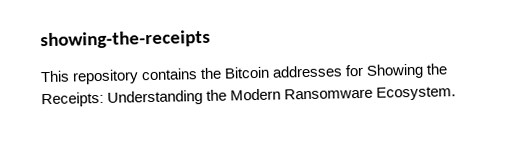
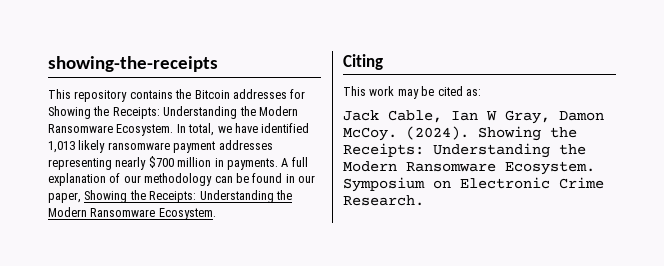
(457, 93) none -> [176,123,310,136] [48,140,273,153] [48,156,308,170] [48,173,315,186] [48,190,292,203] [48,207,216,220] [343,54,383,70] [343,86,481,99] [343,110,604,124] [343,126,577,141] [343,143,586,158] [343,161,595,175] [343,177,604,192] [343,195,424,206] In total, we have identified 1,013 likely ransomware payment addresses representing nearly $700 million in payments. A full explanation of our methodology can be found in our paper, Showing the Receipts: Understanding the Modern Ransomware Ecosystem. // Citing // This work may be cited as: // Jack Cable, Ian W Gray, Damon McCoy. (2024). Showing the Receipts: Understanding the Modern Ransomware Ecosystem. Symposium on Electronic Crime Research.

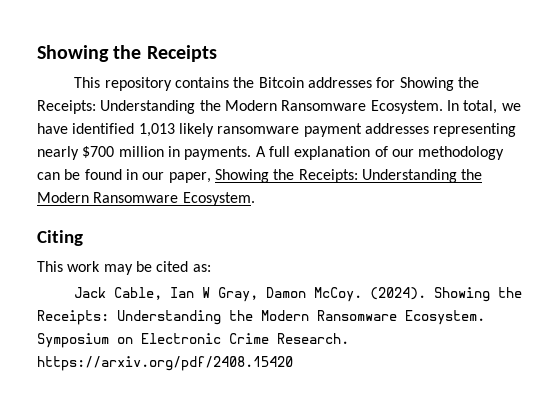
[48,56,218,72] showing-the-receipts -> [37,45,217,62] Showing the Receipts
(424, 200) none -> [37,356,293,371] https://arxiv.org/pdf/2408.15420

